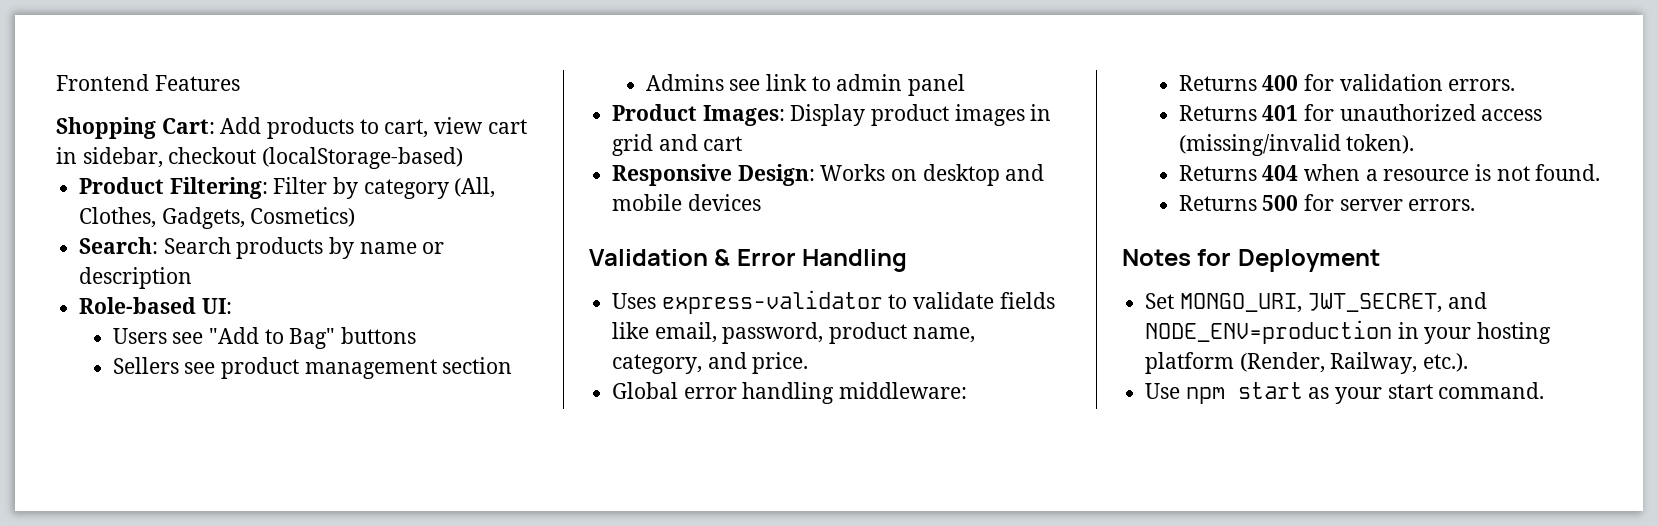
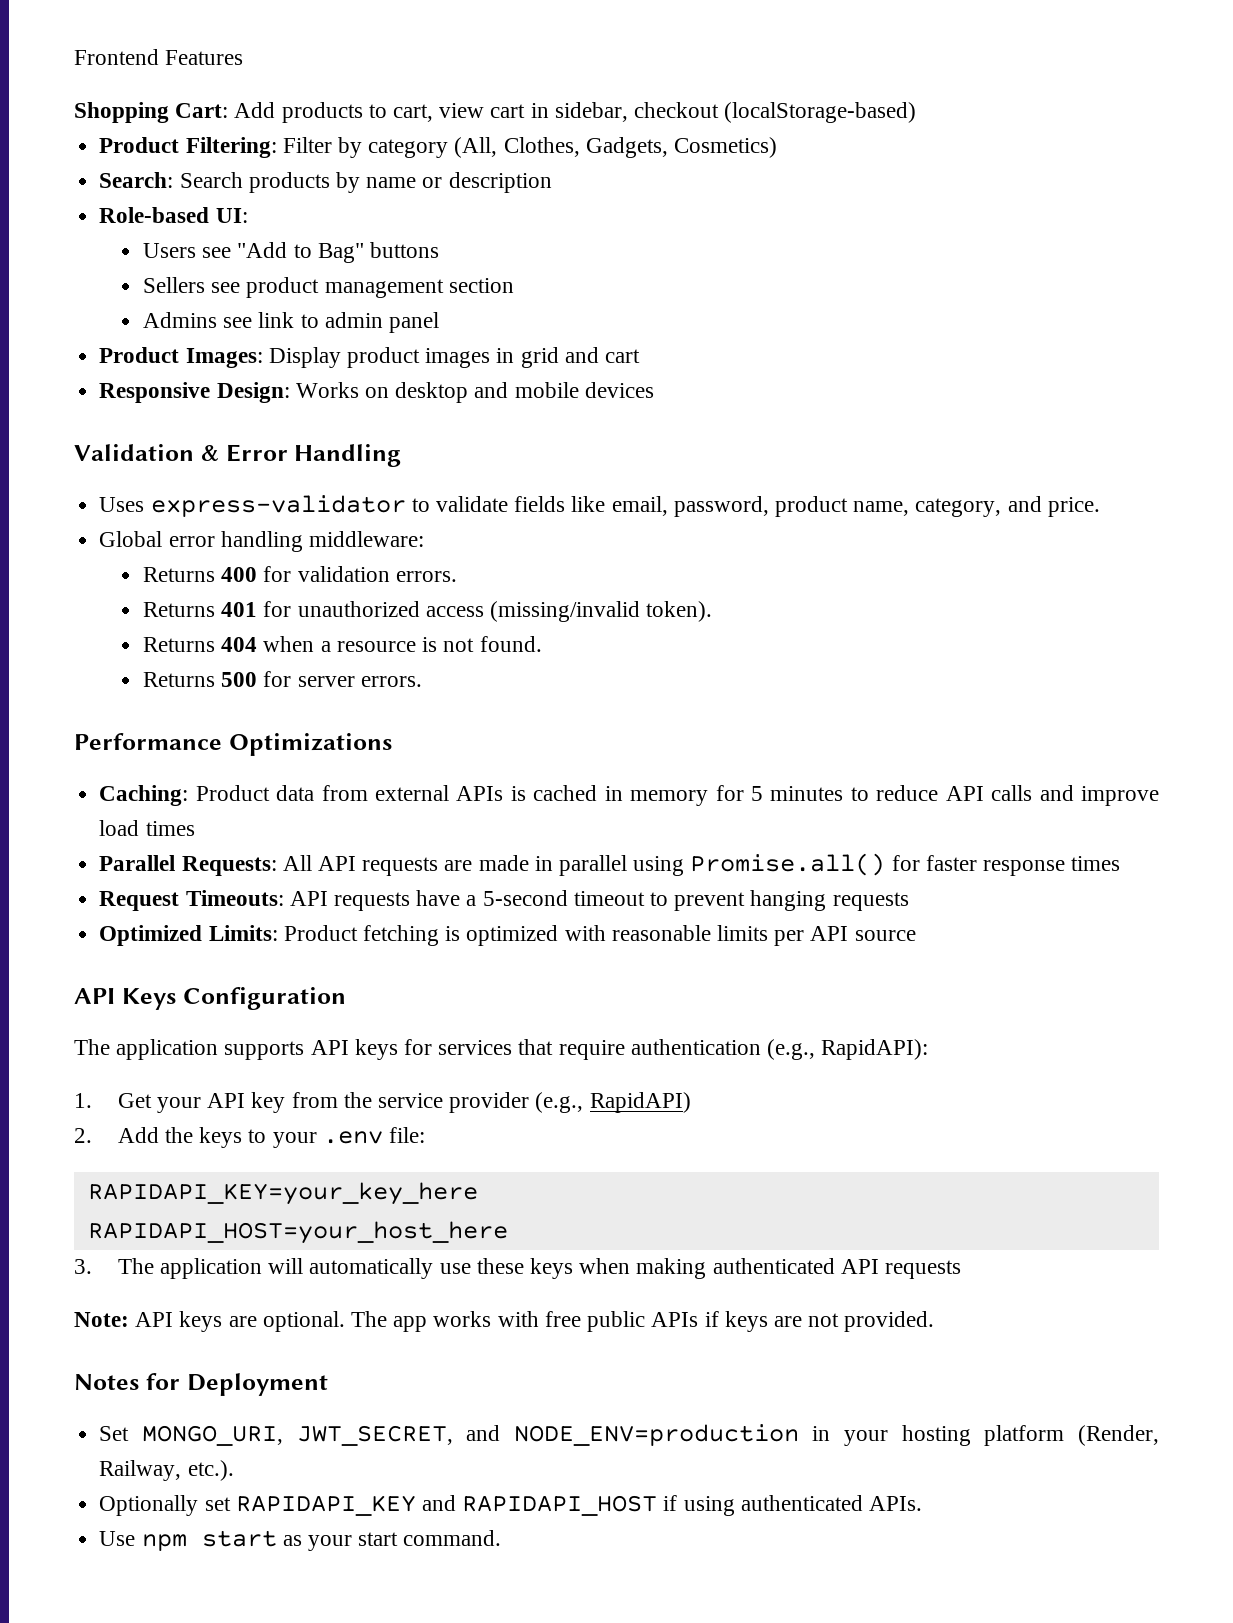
(1476, 205) none -> [74,733,392,756] [99,785,1160,806] [99,820,195,836] [99,853,1121,876] [99,890,909,911] [99,925,916,946] [74,987,346,1010] [74,1039,929,1060] [74,1092,691,1113] [74,1127,425,1148] [87,1182,478,1205] [87,1221,508,1244] [74,1258,962,1279] [74,1311,935,1332] // Performance Optimizations // Caching: Product data from external APIs is cached in memory for 5 minutes to reduce API calls and improve load times // Parallel Requests: All API requests are made in parallel using Promise.all() for faster response times // Request Timeouts: API requests have a 5-second timeout to prevent hanging requests // Optimized Limits: Product fetching is optimized with reasonable limits per API source // API Keys Configuration // The application supports API keys for services that require authentication (e.g., RapidAPI): // 1. Get your API key from the service provider (e.g., RapidAPI) // 2. Add the keys to your .env file: // RAPIDAPI_KEY=your_key_here // RAPIDAPI_HOST=your_host_here // 3. The application will automatically use these keys when making authenticated API requests // Note: API keys are optional. The app works with free public APIs if keys are not provided.
(1469, 362) none -> [99,1495,922,1516] // Optionally set RAPIDAPI_KEY and RAPIDAPI_HOST if using authenticated APIs.

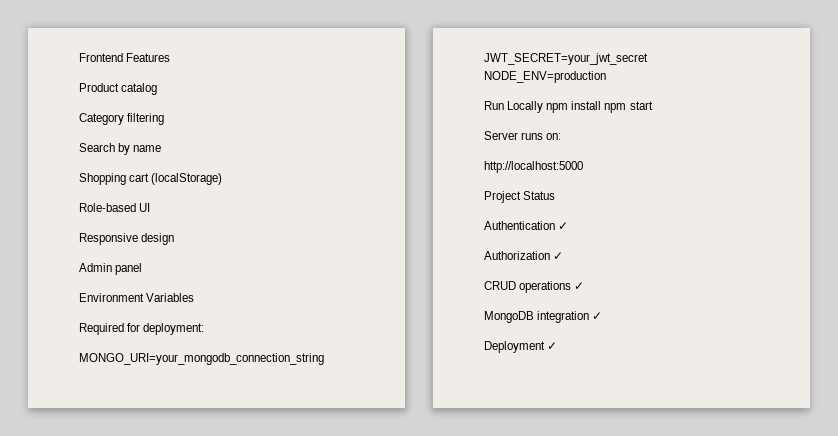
[74,102,917,123] [99,137,777,158] [99,172,552,193] [99,207,248,223] [143,242,440,263] [143,277,514,298] [143,312,440,333] [99,347,640,368] [99,382,654,403] [74,444,402,467] [99,495,1100,517] [99,531,424,552] [143,566,457,582] [143,601,713,622] [143,636,542,652] [143,671,422,687] [74,733,392,756] [99,785,1160,806] [99,820,195,836] [99,853,1121,876] [99,890,909,911] [99,925,916,946] [74,987,346,1010] [74,1039,929,1060] [74,1092,691,1113] [74,1127,425,1148] [87,1182,478,1205] [87,1221,508,1244] [74,1258,962,1279] [74,1311,935,1332] [74,1373,328,1396] [99,1424,1159,1446] [99,1460,234,1481] [99,1495,922,1516] [99,1530,502,1551] Shopping Cart: Add products to cart, view cart in sidebar, checkout (localStorage-based) // Product Filtering: Filter by category (All, Clothes, Gadgets, Cosmetics) // Search: Search products by name or description // Role-based UI: // Users see "Add to Bag" buttons // Sellers see product management section // Admins see link to admin panel // Product Images: Display product images in grid and cart // Responsive Design: Works on desktop and mobile devices // Validation & Error Handling // Uses express-validator to validate fields like email, password, product name, category, and price. // Global error handling middleware: // Returns 400 for validation errors. // Returns 401 for unauthorized access (missing/invalid token). // Returns 404 when a resource is not found. // Returns 500 for server errors. // Performance Optimizations // Caching: Product data from external APIs is cached in memory for 5 minutes to reduce API calls and improve load times // Parallel Requests: All API requests are made in parallel using Promise.all() for faster response times // Request Timeouts: API requests have a 5-second timeout to prevent hanging requests // Optimized Limits: Product fetching is optimized with reasonable limits per API source // API Keys Configuration // The application supports API keys for services that require authentication (e.g., RapidAPI): // 1. Get your API key from the service provider (e.g., RapidAPI) // 2. Add the keys to your .env file: // RAPIDAPI_KEY=your_key_here // RAPIDAPI_HOST=your_host_here // 3. The application will automatically use these keys when making authenticated API requests // Note: API keys are optional. The app works with free public APIs if keys are not provided. // Notes for Deployment // Set MONGO_URI, JWT_SECRET, and NODE_ENV=production in your hosting platform (Render, Railway, etc.). // Optionally set RAPIDAPI_KEY and RAPIDAPI_HOST if using authenticated APIs. // Use npm start as your start command. -> [79,83,158,95] [79,113,165,125] [79,143,162,155] [79,173,223,185] [79,203,151,212] [79,233,175,245] [79,263,143,275] [79,293,195,302] [79,323,205,335] [79,353,324,365] [484,53,648,65] [484,71,606,83] [484,101,653,113] [484,131,562,140] [484,161,583,173] [484,191,556,203] [484,221,569,230] [484,251,564,260] [484,281,585,293] [484,311,603,323] [484,341,558,353] Product catalog // Category filtering // Search by name // Shopping cart (localStorage) // Role-based UI // Responsive design // Admin panel // Environment Variables // Required for deployment: // MONGO_URI=your_mongodb_connection_string JWT_SECRET=your_jwt_secret NODE_ENV=production // Run Locally npm install npm start // Server runs on: // http://localhost:5000 // Project Status // Authentication ✓ // Authorization ✓ // CRUD operations ✓ // MongoDB integration ✓ // Deployment ✓

